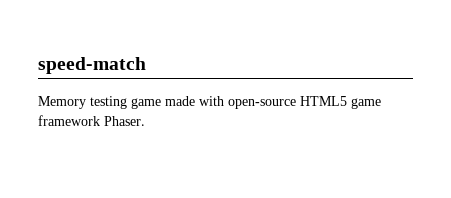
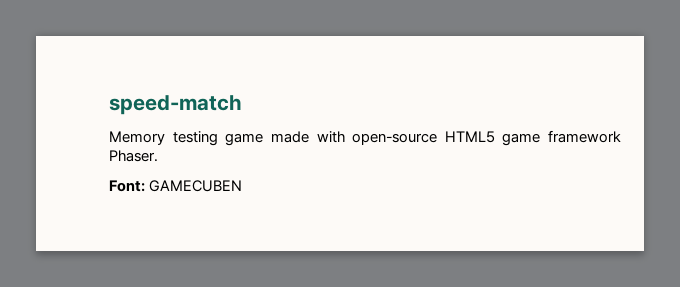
(145, 121) none -> [109,180,243,192] // Font: GAMECUBEN

